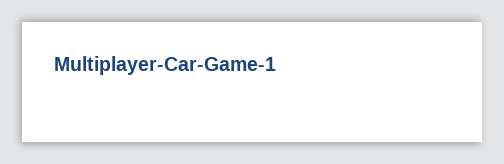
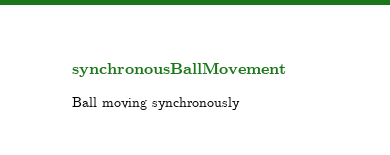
[54,56,276,75] Multiplayer-Car-Game-1 -> [72,62,286,77] [72,97,240,110] synchronousBallMovement // Ball moving synchronously

